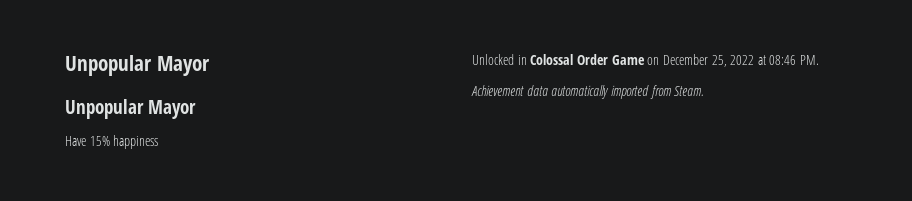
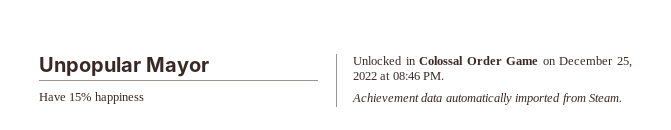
[65,55,210,76] [65,99,197,119] Unpopular Mayor // Unpopular Mayor -> [39,57,210,77] Unpopular Mayor

